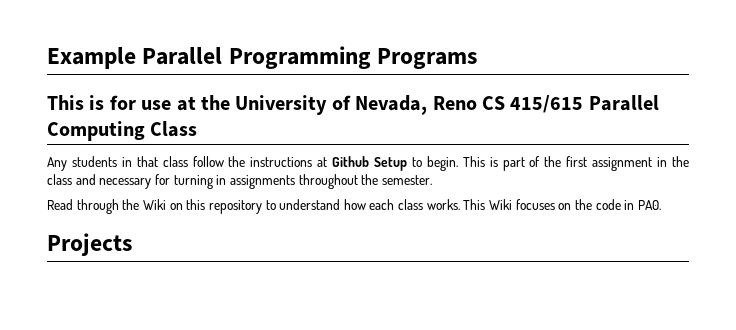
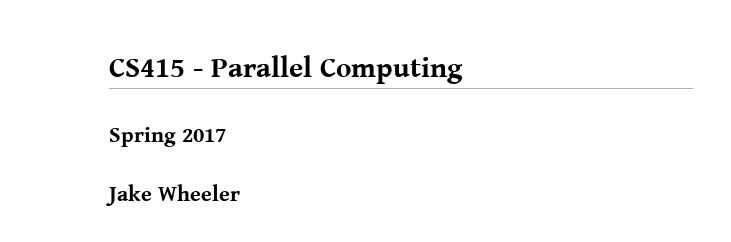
[47,46,478,69] [47,95,659,115] [47,121,198,141] [47,156,690,171] [47,174,432,189] [47,199,661,214] [47,233,132,256] Example Parallel Programming Programs // This is for use at the University of Nevada, Reno CS 415/615 Parallel Computing Class // Any students in that class follow the instructions at Github Setup to begin. This is part of the first assignment in the class and necessary for turning in assignments throughout the semester. // Read through the Wiki on this repository to understand how each class works. This Wiki focuses on the code in PA0. // Projects -> [109,55,463,84] [109,127,226,147] [105,184,240,206] CS415 - Parallel Computing // Spring 2017 // Jake Wheeler

